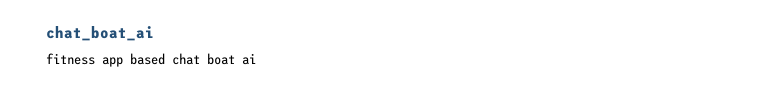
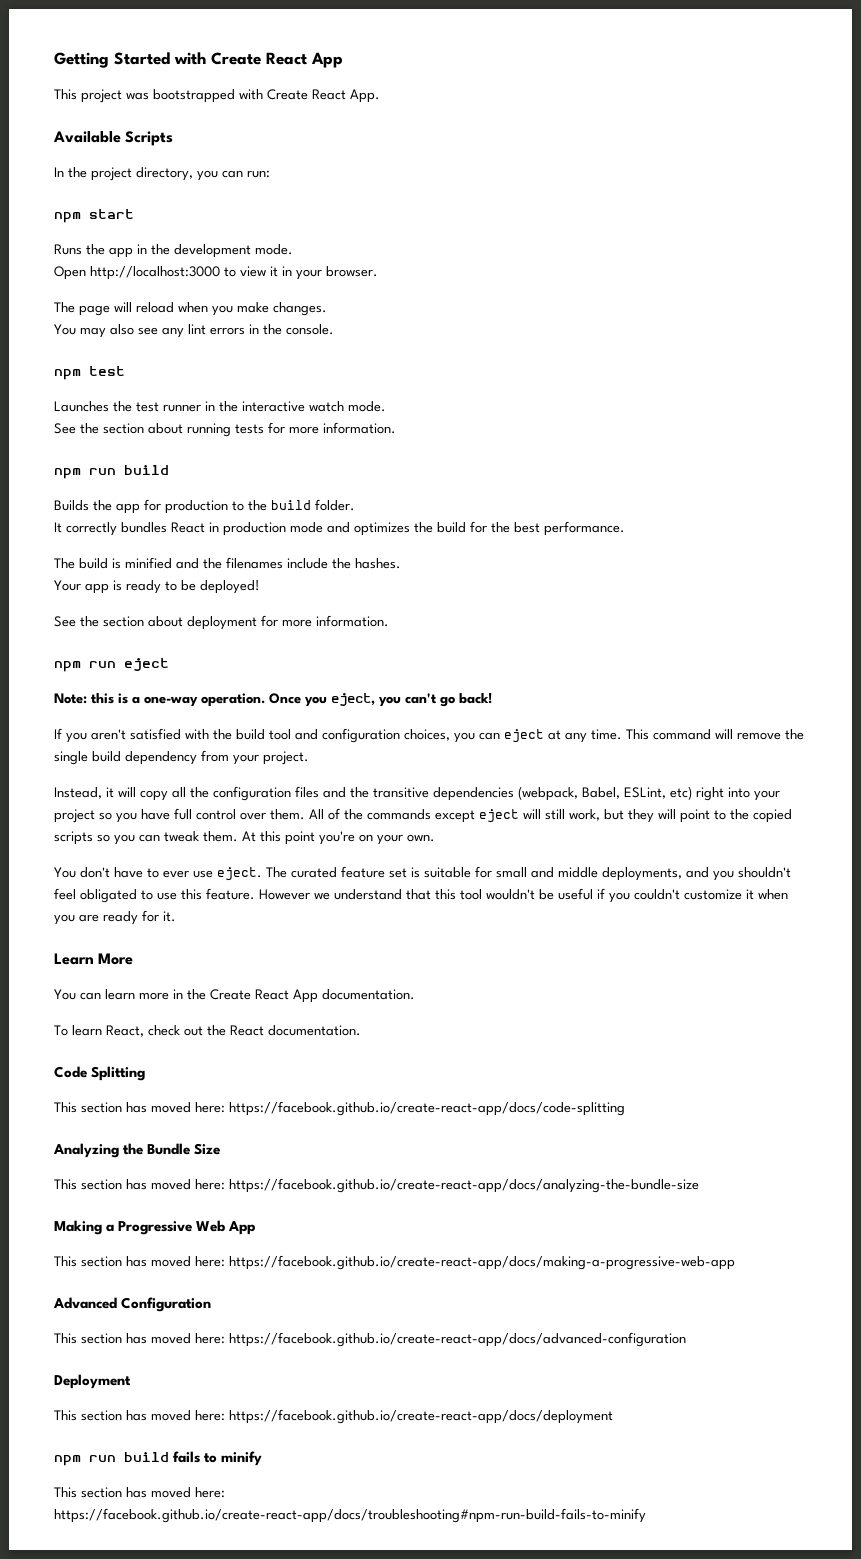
[46,26,154,41] [46,53,256,67] chat_boat_ai // fitness app based chat boat ai -> [54,52,343,68] [54,89,380,103] [53,131,174,146] [54,167,270,181] [54,209,134,223] [54,244,293,258] [54,266,378,280] [54,302,327,316] [54,324,334,338] [54,366,125,380] [54,401,386,412] [54,422,396,437] [54,465,169,479] [54,499,355,514] [54,521,625,536] [54,557,401,569] [54,580,260,594] [54,615,389,630] [54,658,169,672] [54,693,492,707] [54,728,804,743] [54,750,309,765] [54,786,780,801] [54,808,792,823] [54,831,435,845] [54,866,791,881] [54,888,788,903] [54,910,176,925] [54,953,134,965] [54,989,415,1003] [54,1025,361,1037] [54,1066,146,1081] [54,1101,625,1116] [53,1143,221,1158] [54,1178,699,1193] [54,1220,256,1235] [54,1255,735,1270] [53,1297,212,1312] [54,1332,686,1347] [54,1374,131,1389] [54,1409,613,1424] [54,1451,263,1466] [54,1487,225,1498] [54,1508,646,1523] Getting Started with Create React App // This project was bootstrapped with Create React App. // Available Scripts // In the project directory, you can run: // npm start // Runs the app in the development mode. // Open http://localhost:3000 to view it in your browser. // The page will reload when you make changes. // You may also see any lint errors in the console. // npm test // Launches the test runner in the interactive watch mode. // See the section about running tests for more information. // npm run build // Builds the app for production to the build folder. // It correctly bundles React in production mode and optimizes the build for the best performance. // The build is minified and the filenames include the hashes. // Your app is ready to be deployed! // See the section about deployment for more information. // npm run eject // Note: this is a one-way operation. Once you eject, you can't go back! // If you aren't satisfied with the build tool and configuration choices, you can eject at any time. This command will remove the single build dependency from your project. // Instead, it will copy all the configuration files and the transitive dependencies (webpack, Babel, ESLint, etc) right into your project so you have full control over them. All of the commands except eject will still work, but they will point to the copied scripts so you can tweak them. At this point you're on your own. // You don't have to ever use eject. The curated feature set is suitable for small and middle deployments, and you shouldn't feel obligated to use this feature. However we understand that this tool wouldn't be useful if you couldn't customize it when you are ready for it. // Learn More // You can learn more in the Create React App documentation. // To learn React, check out the React documentation. // Code Splitting // This section has moved here: https://facebook.github.io/create-react-app/docs/code-splitting // Analyzing the Bundle Size // This section has moved here: https://facebook.github.io/create-react-app/docs/analyzing-the-bundle-size // Making a Progressive Web App // This section has moved here: https://facebook.github.io/create-react-app/docs/making-a-progressive-web-app // Advanced Configuration // This section has moved here: https://facebook.github.io/create-react-app/docs/advanced-configuration // Deployment // This section has moved here: https://facebook.github.io/create-react-app/docs/deployment // npm run build fails to minify // This section has moved here: https://facebook.github.io/create-react-app/docs/troubleshooting#npm-run-build-fails-to-minify

